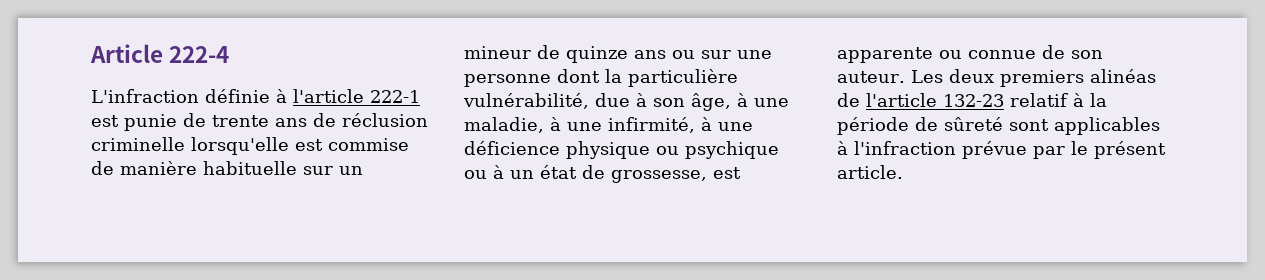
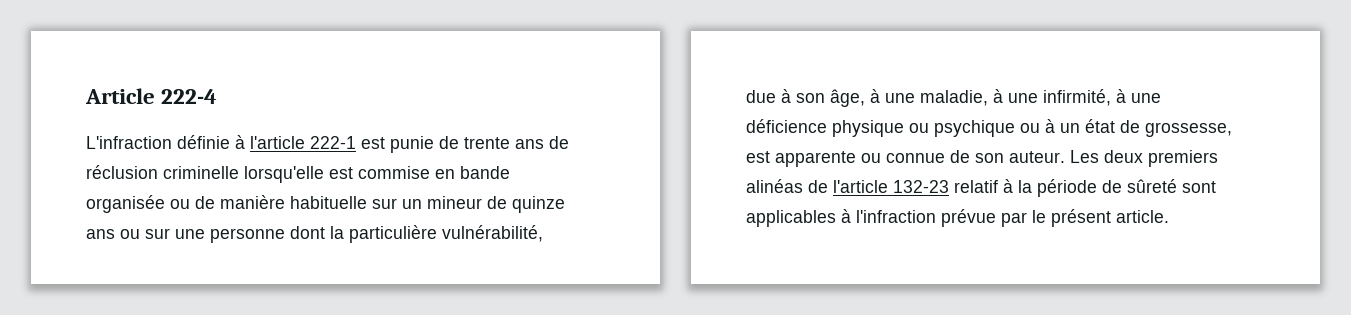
(409, 144) none -> [435,166,510,179] [86,195,190,213] en bande organisée ou

